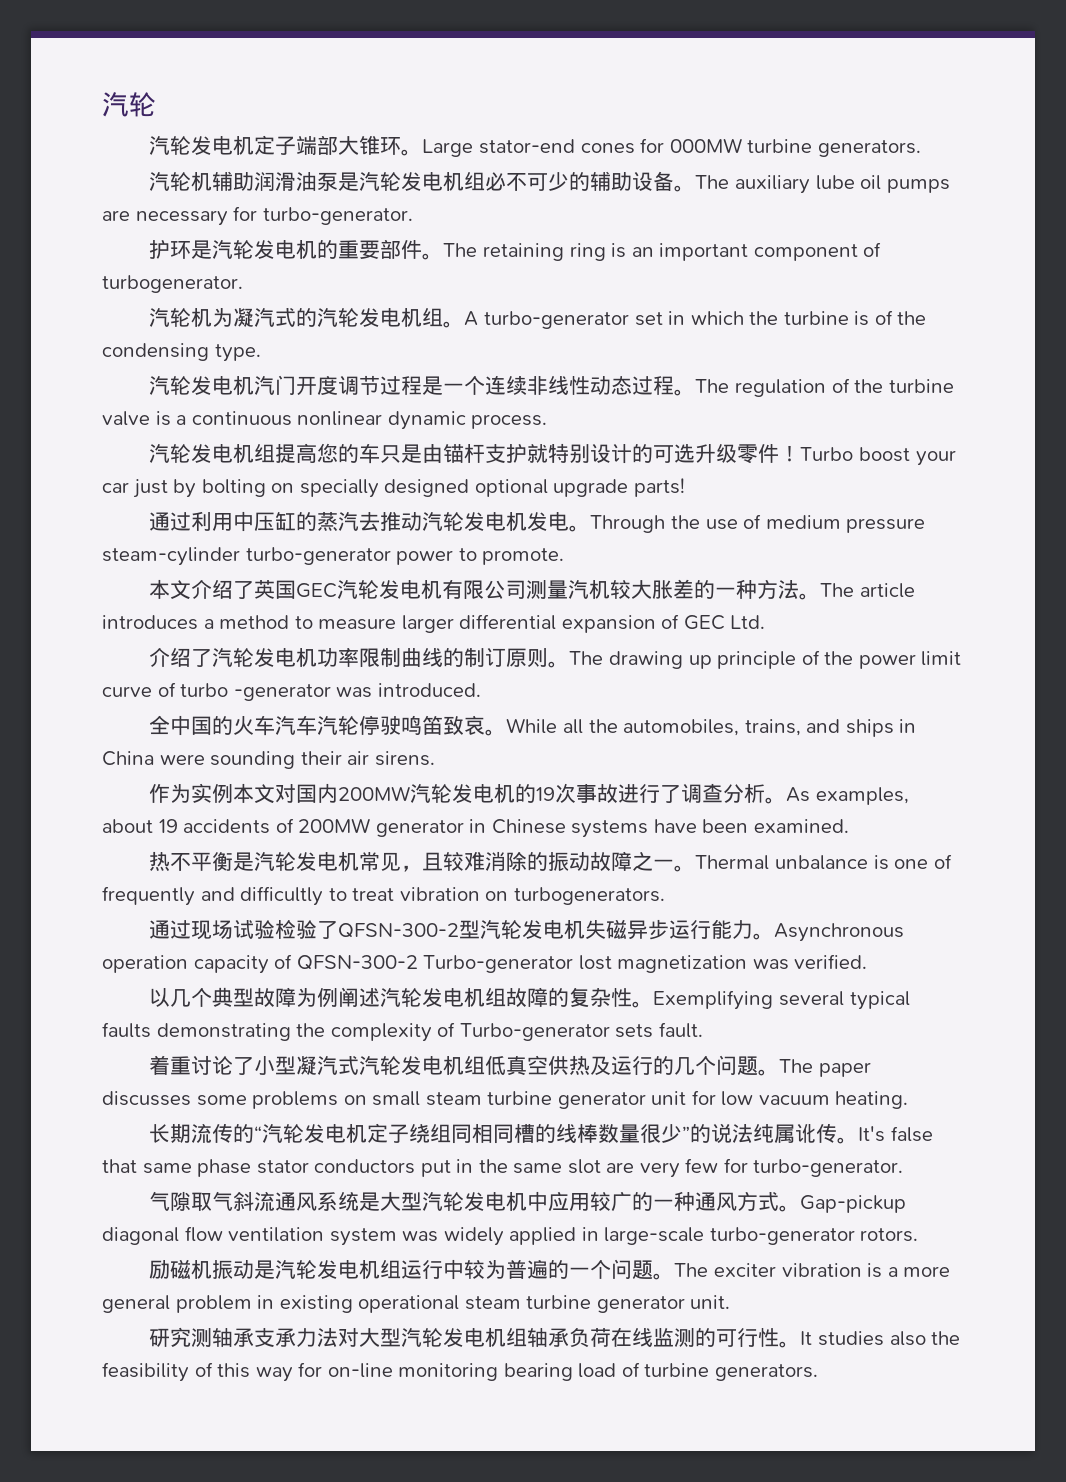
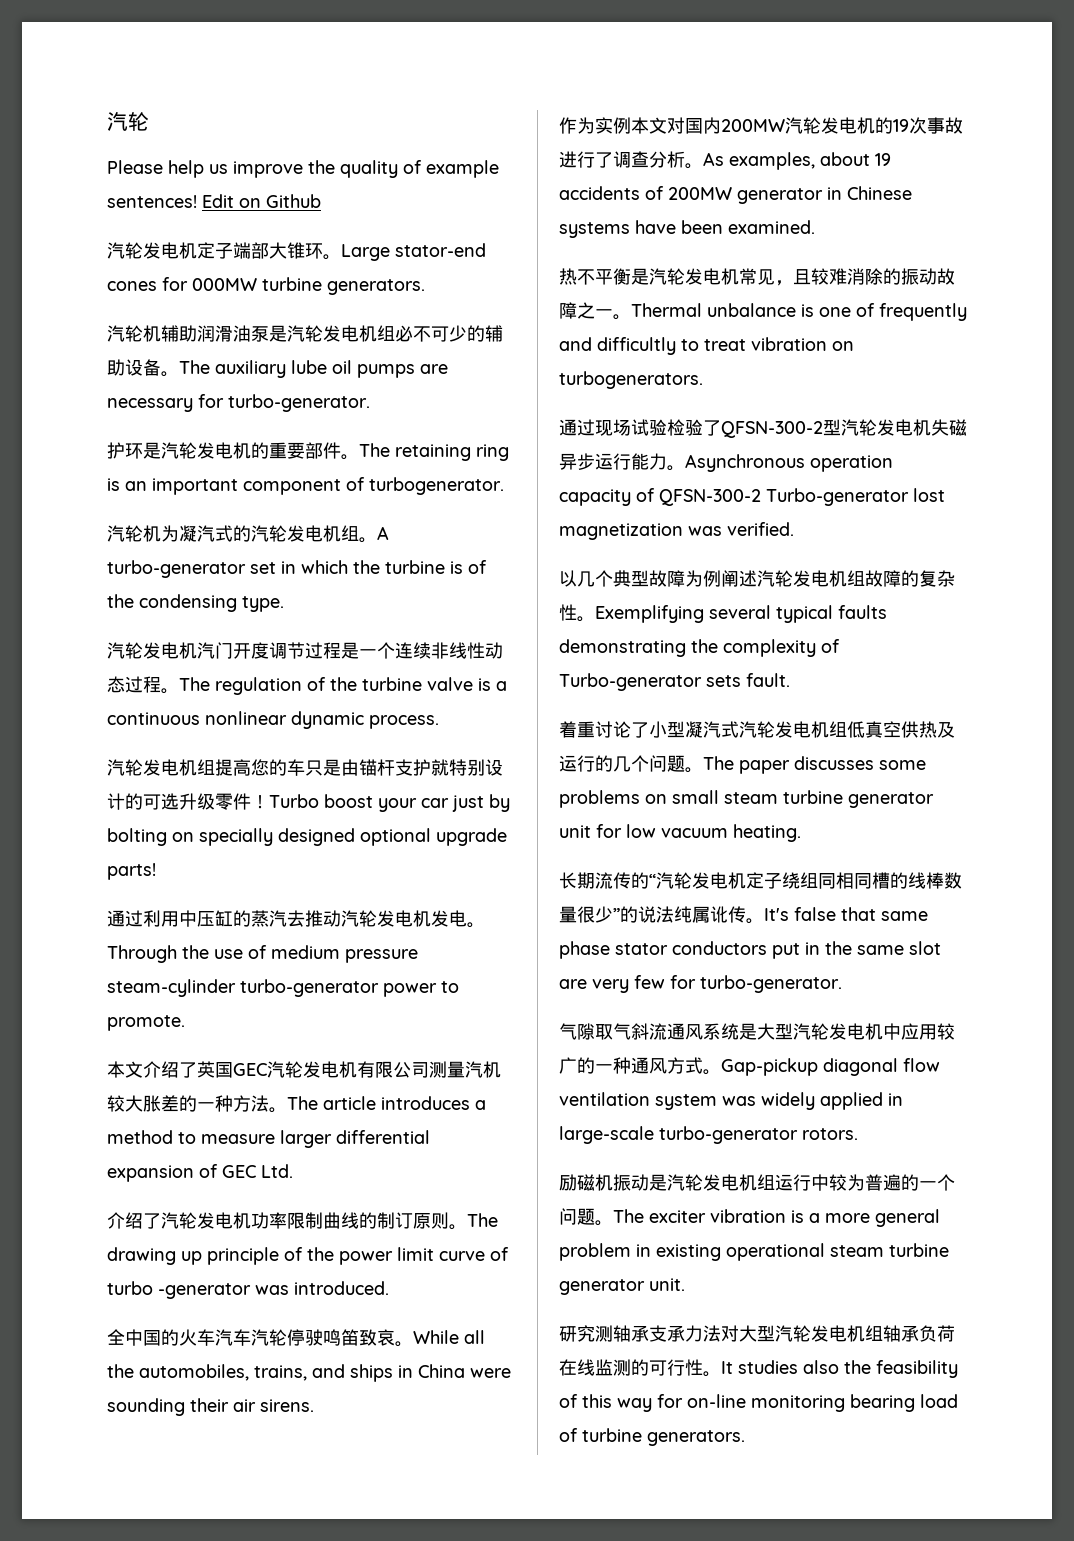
[102,92,156,117] 汽轮 -> [107,111,149,131] [107,160,499,178] [107,194,321,208] 汽轮 // Please help us improve the quality of example sentences! Edit on Github

